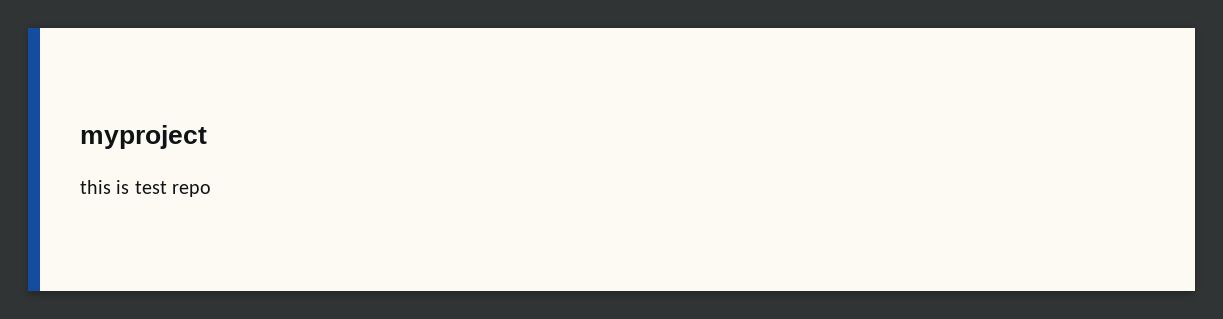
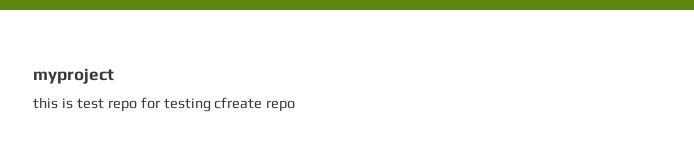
(212, 190) none -> [140,97,296,112] for testing cfreate repo

